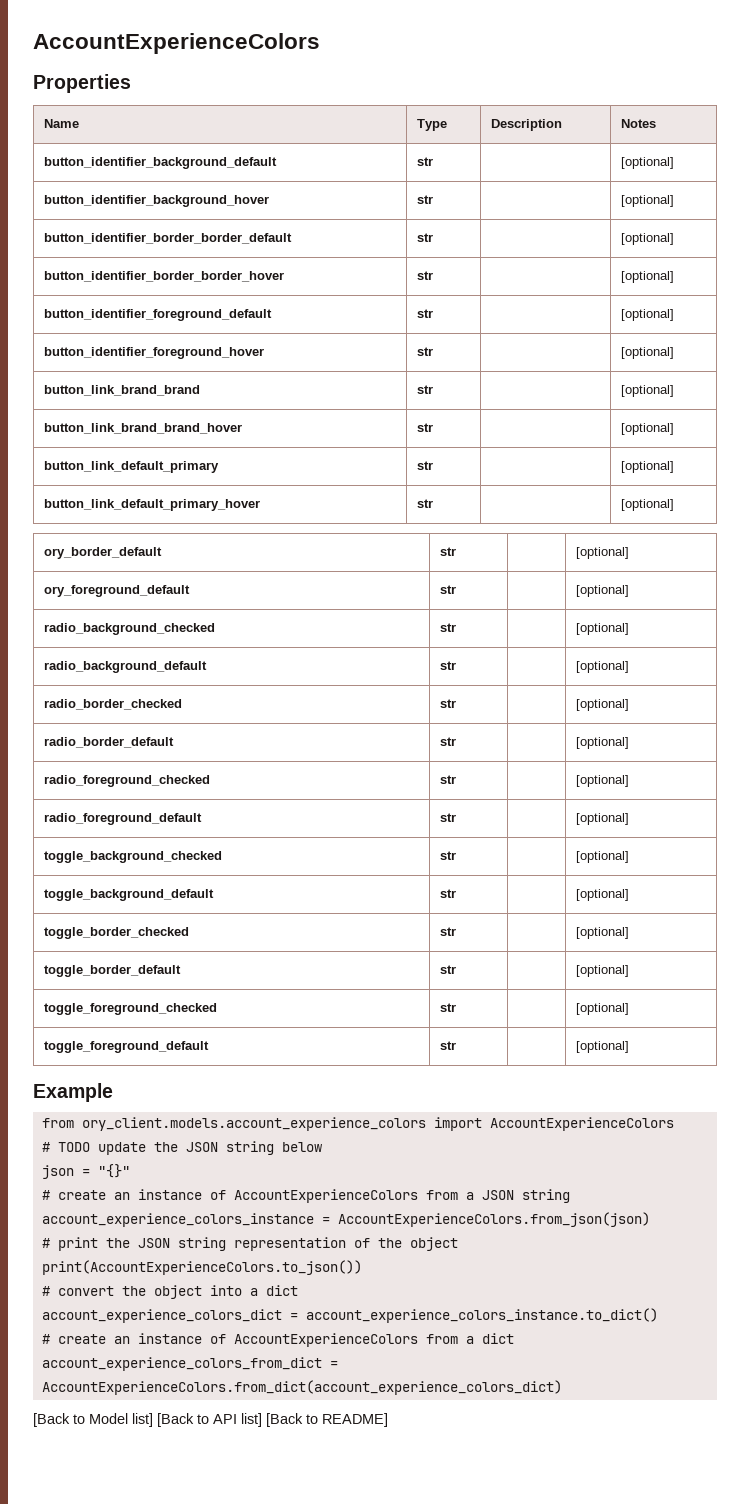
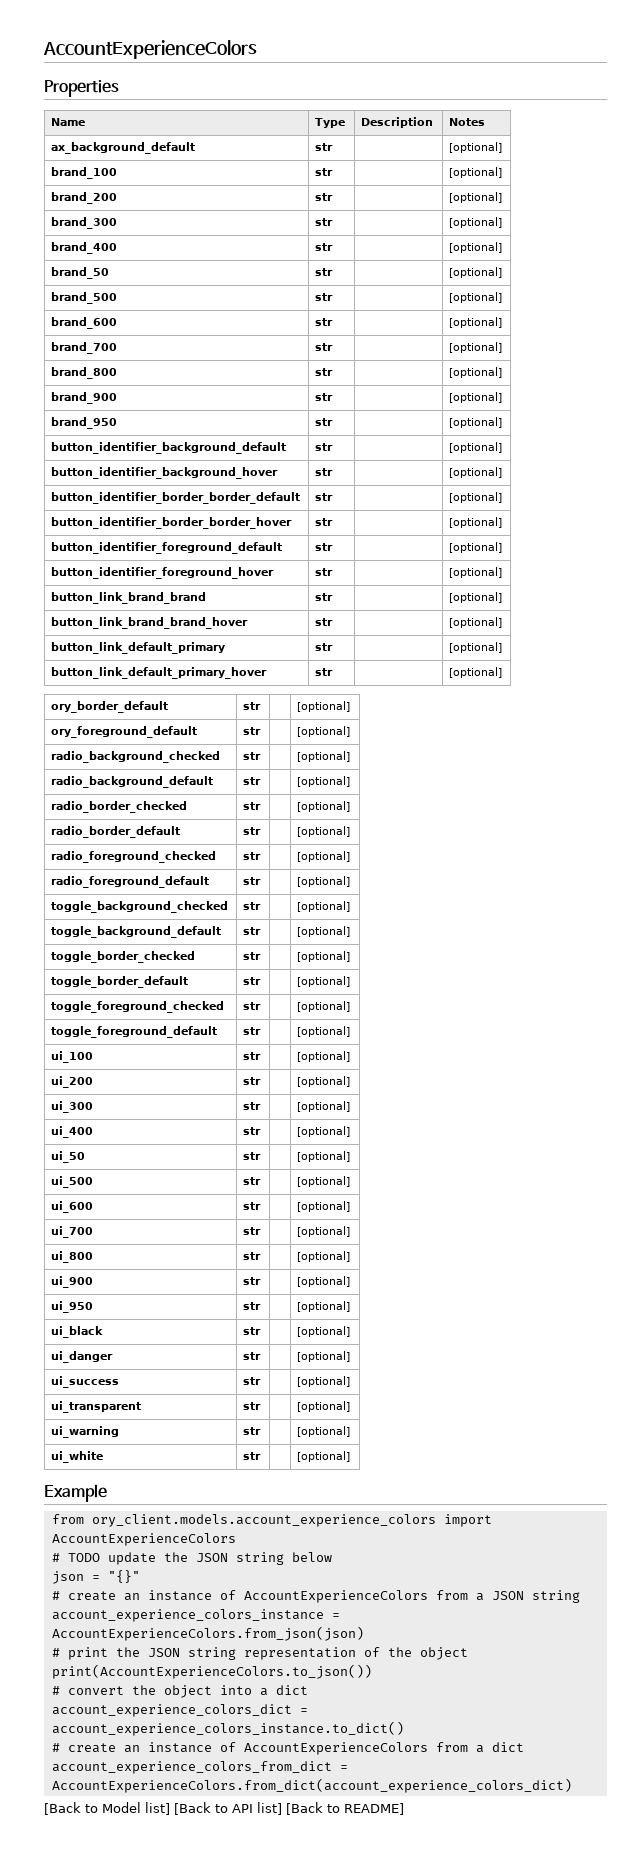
(657, 123) none -> [51,142,196,154] [315,143,334,151] [449,142,503,153] [51,167,118,179] [315,168,334,176] [449,167,503,178] [51,192,118,204] [315,193,334,201] [449,192,503,203] [51,217,118,229] [315,218,334,226] [449,217,503,228] [51,242,118,254] [315,243,334,251] [449,242,503,253] [51,267,110,279] [315,268,334,276] [449,267,503,278] [51,292,118,304] [315,293,334,301] [449,292,503,303] [51,317,118,329] [315,318,334,326] [449,317,503,328] [51,342,118,354] [315,343,334,351] [449,342,503,353] [51,367,118,379] [315,368,334,376] [449,367,503,378] [51,392,118,404] [315,393,334,401] [449,392,503,403] [51,417,118,429] [315,418,334,426] [449,417,503,428] // ax_background_default | str | | [optional] // brand_100 | str | | [optional] // brand_200 | str | | [optional] // brand_300 | str | | [optional] // brand_400 | str | | [optional] // brand_50 | str | | [optional] // brand_500 | str | | [optional] // brand_600 | str | | [optional] // brand_700 | str | | [optional] // brand_800 | str | | [optional] // brand_900 | str | | [optional] // brand_950 | str | | [optional]
(630, 1047) none -> [51,1051,94,1063] [243,1052,262,1060] [297,1051,351,1062] [51,1076,94,1088] [243,1077,262,1085] [297,1076,351,1087] [51,1101,94,1113] [243,1102,262,1110] [297,1101,351,1112] [51,1126,94,1138] [243,1127,262,1135] [297,1126,351,1137] [51,1151,86,1163] [243,1152,262,1160] [297,1151,351,1162] [51,1176,94,1188] [243,1177,262,1185] [297,1176,351,1187] [51,1201,94,1213] [243,1202,262,1210] [297,1201,351,1212] [51,1226,94,1238] [243,1227,262,1235] [297,1226,351,1237] [51,1251,94,1263] [243,1252,262,1260] [297,1251,351,1262] [51,1276,94,1288] [243,1277,262,1285] [297,1276,351,1287] [51,1301,94,1313] [243,1302,262,1310] [297,1301,351,1312] [51,1326,104,1338] [243,1327,262,1335] [297,1326,351,1337] [51,1351,114,1363] [243,1352,262,1360] [297,1351,351,1362] [51,1376,120,1388] [243,1377,262,1385] [297,1376,351,1387] [51,1401,142,1413] [243,1402,262,1410] [297,1401,351,1412] [51,1426,120,1438] [243,1427,262,1435] [297,1426,351,1437] [51,1451,104,1463] [243,1452,262,1460] [297,1451,351,1462] // ui_100 | str | | [optional] // ui_200 | str | | [optional] // ui_300 | str | | [optional] // ui_400 | str | | [optional] // ui_50 | str | | [optional] // ui_500 | str | | [optional] // ui_600 | str | | [optional] // ui_700 | str | | [optional] // ui_800 | str | | [optional] // ui_900 | str | | [optional] // ui_950 | str | | [optional] // ui_black | str | | [optional] // ui_danger | str | | [optional] // ui_success | str | | [optional] // ui_transparent | str | | [optional] // ui_warning | str | | [optional] // ui_white | str | | [optional]

